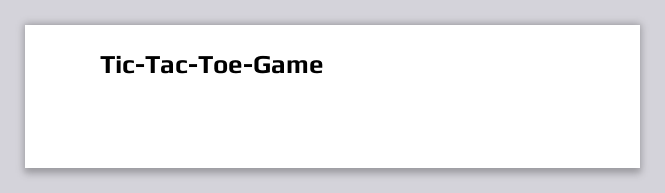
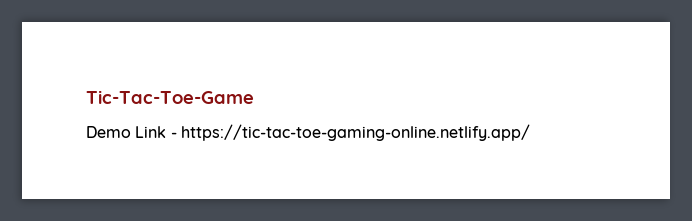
(324, 64) none -> [86,124,530,141] // Demo Link - https://tic-tac-toe-gaming-online.netlify.app/

